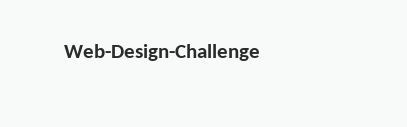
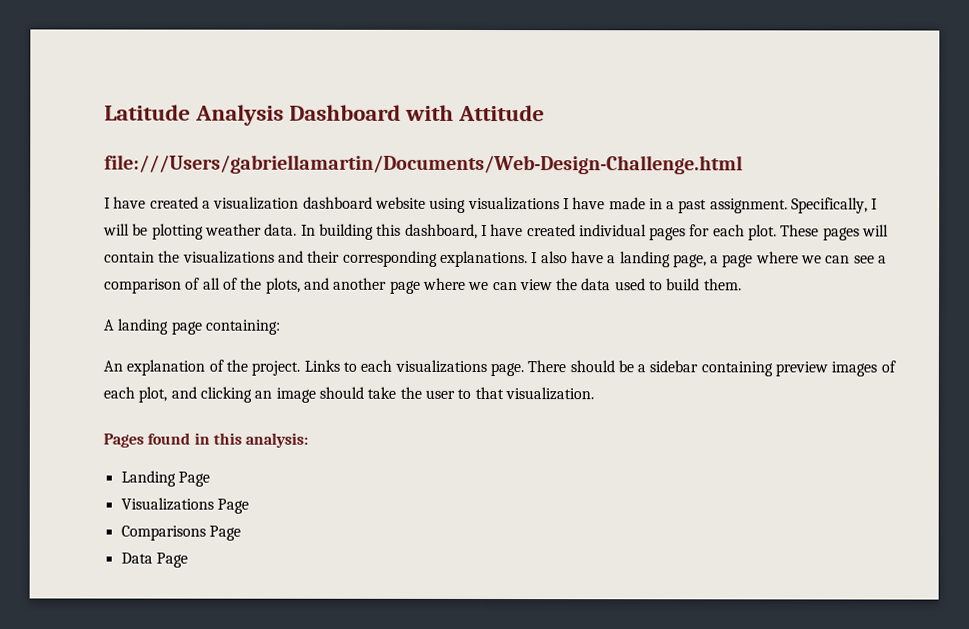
[64,44,260,61] Web-Design-Challenge -> [104,104,546,126] [104,154,743,175] [104,196,879,214] [103,223,890,241] [104,250,888,268] [104,277,742,294] [103,318,280,335] [103,359,896,377] [103,386,594,403] [103,432,309,448] [120,470,210,487] [120,497,249,514] [120,525,241,541] [120,552,188,568] Latitude Analysis Dashboard with Attitude // file:///Users/gabriellamartin/Documents/Web-Design-Challenge.html // I have created a visualization dashboard website using visualizations I have made in a past assignment. Specifically, I will be plotting weather data. In building this dashboard, I have created individual pages for each plot. These pages will contain the visualizations and their corresponding explanations. I also have a landing page, a page where we can see a comparison of all of the plots, and another page where we can view the data used to build them. // A landing page containing: // An explanation of the project. Links to each visualizations page. There should be a sidebar containing preview images of each plot, and clicking an image should take the user to that visualization. // Pages found in this analysis: // Landing Page // Visualizations Page // Comparisons Page // Data Page

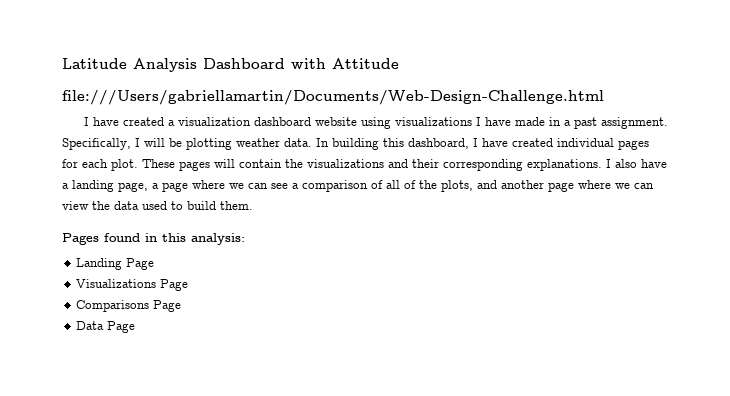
[103,318,280,335] [103,359,896,377] [103,386,594,403] // A landing page containing: // An explanation of the project. Links to each visualizations page. There should be a sidebar containing preview images of each plot, and clicking an image should take the user to that visualization. -> (253, 205) none

